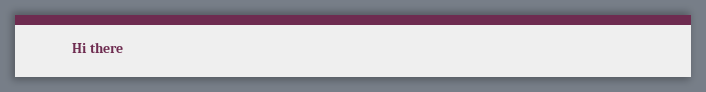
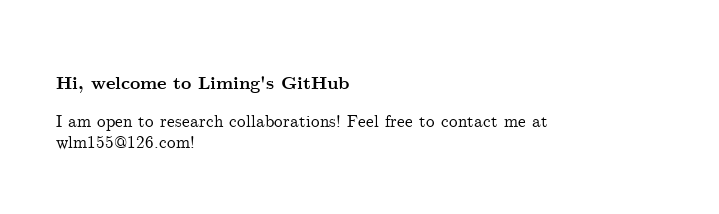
[72,42,123,53] Hi there -> [56,76,349,93] [56,115,548,131] [56,135,195,150] Hi, welcome to Liming's GitHub // I am open to research collaborations! Feel free to contact me at wlm155@126.com!

